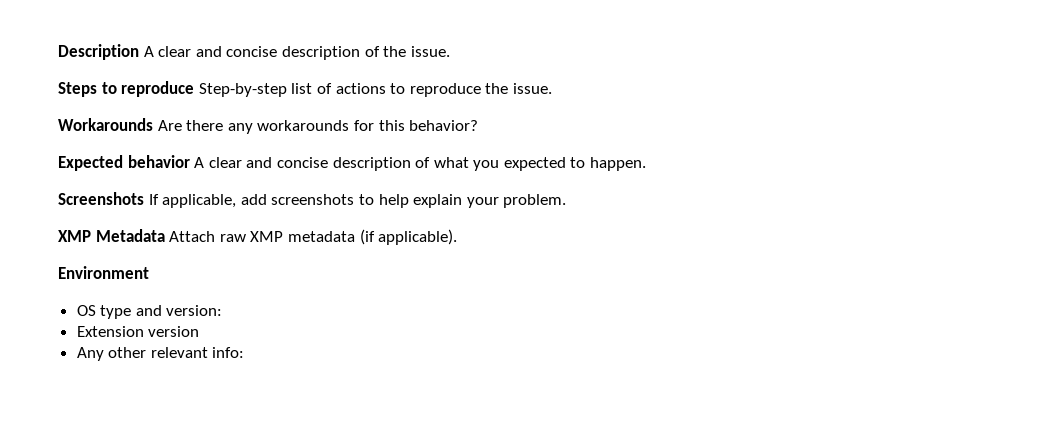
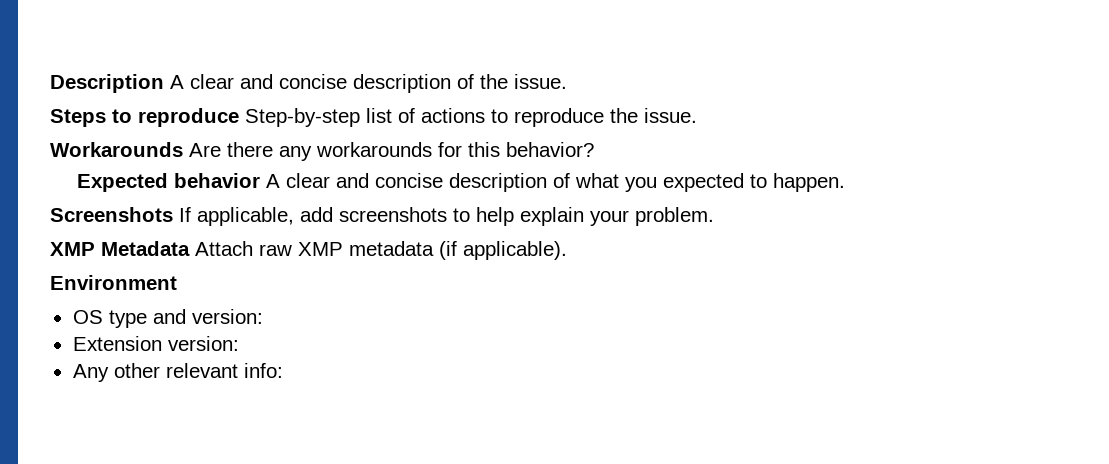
[148,326,200,337] version -> [167,336,239,351] version:

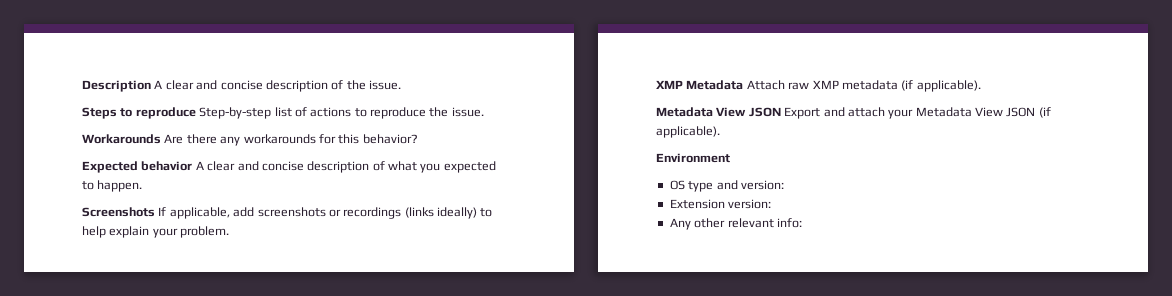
(447, 214) none -> [328,207,477,219] or recordings (links ideally)
(567, 250) none -> [656,107,1051,119] [656,126,720,138] // Metadata View JSON Export and attach your Metadata View JSON (if applicable).

